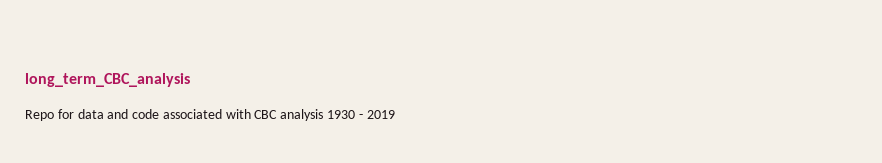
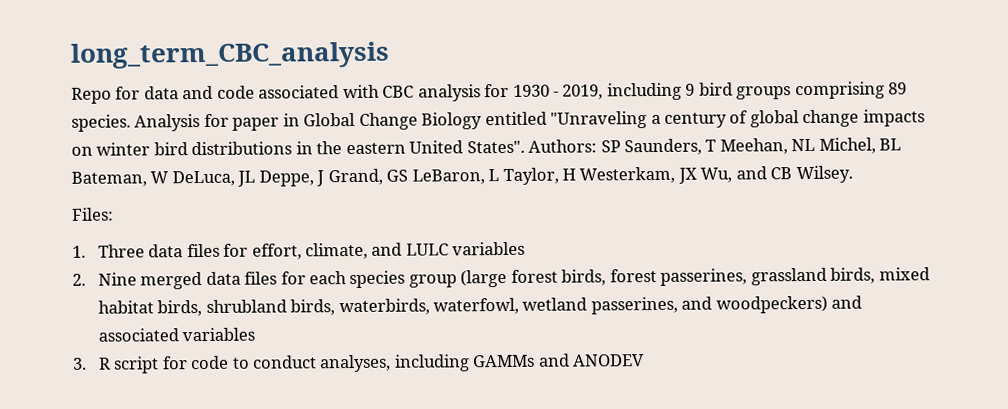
(324, 115) none -> [484,83,510,98] for
[366,110,395,119] 2019 -> [562,81,908,101] [71,109,925,132] [71,137,902,156] [71,165,853,187] [72,207,114,221] [72,241,526,260] [72,267,930,290] [97,295,863,317] [97,327,256,342] [73,353,646,374] 2019, including 9 bird groups comprising 89 species. Analysis for paper in Global Change Biology entitled "Unraveling a century of global change impacts on winter bird distributions in the eastern United States". Authors: SP Saunders, T Meehan, NL Michel, BL Bateman, W DeLuca, JL Deppe, J Grand, GS LeBaron, L Taylor, H Westerkam, JX Wu, and CB Wilsey. // Files: // 1. Three data files for effort, climate, and LULC variables // 2. Nine merged data files for each species group (large forest birds, forest passerines, grassland birds, mixed habitat birds, shrubland birds, waterbirds, waterfowl, wetland passerines, and woodpeckers) and associated variables // 3. R script for code to conduct analyses, including GAMMs and ANODEV

